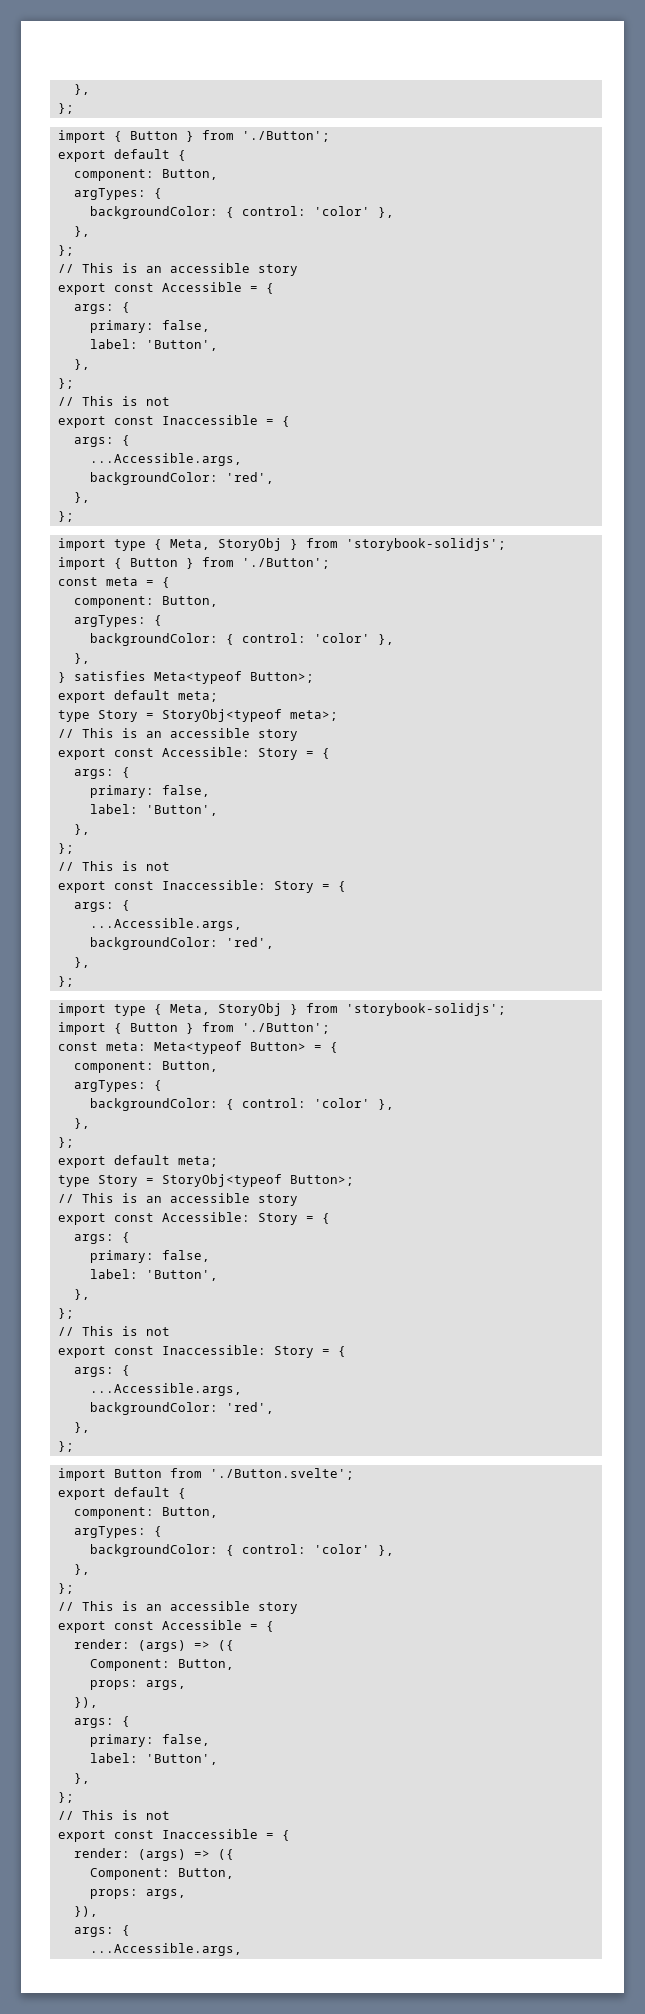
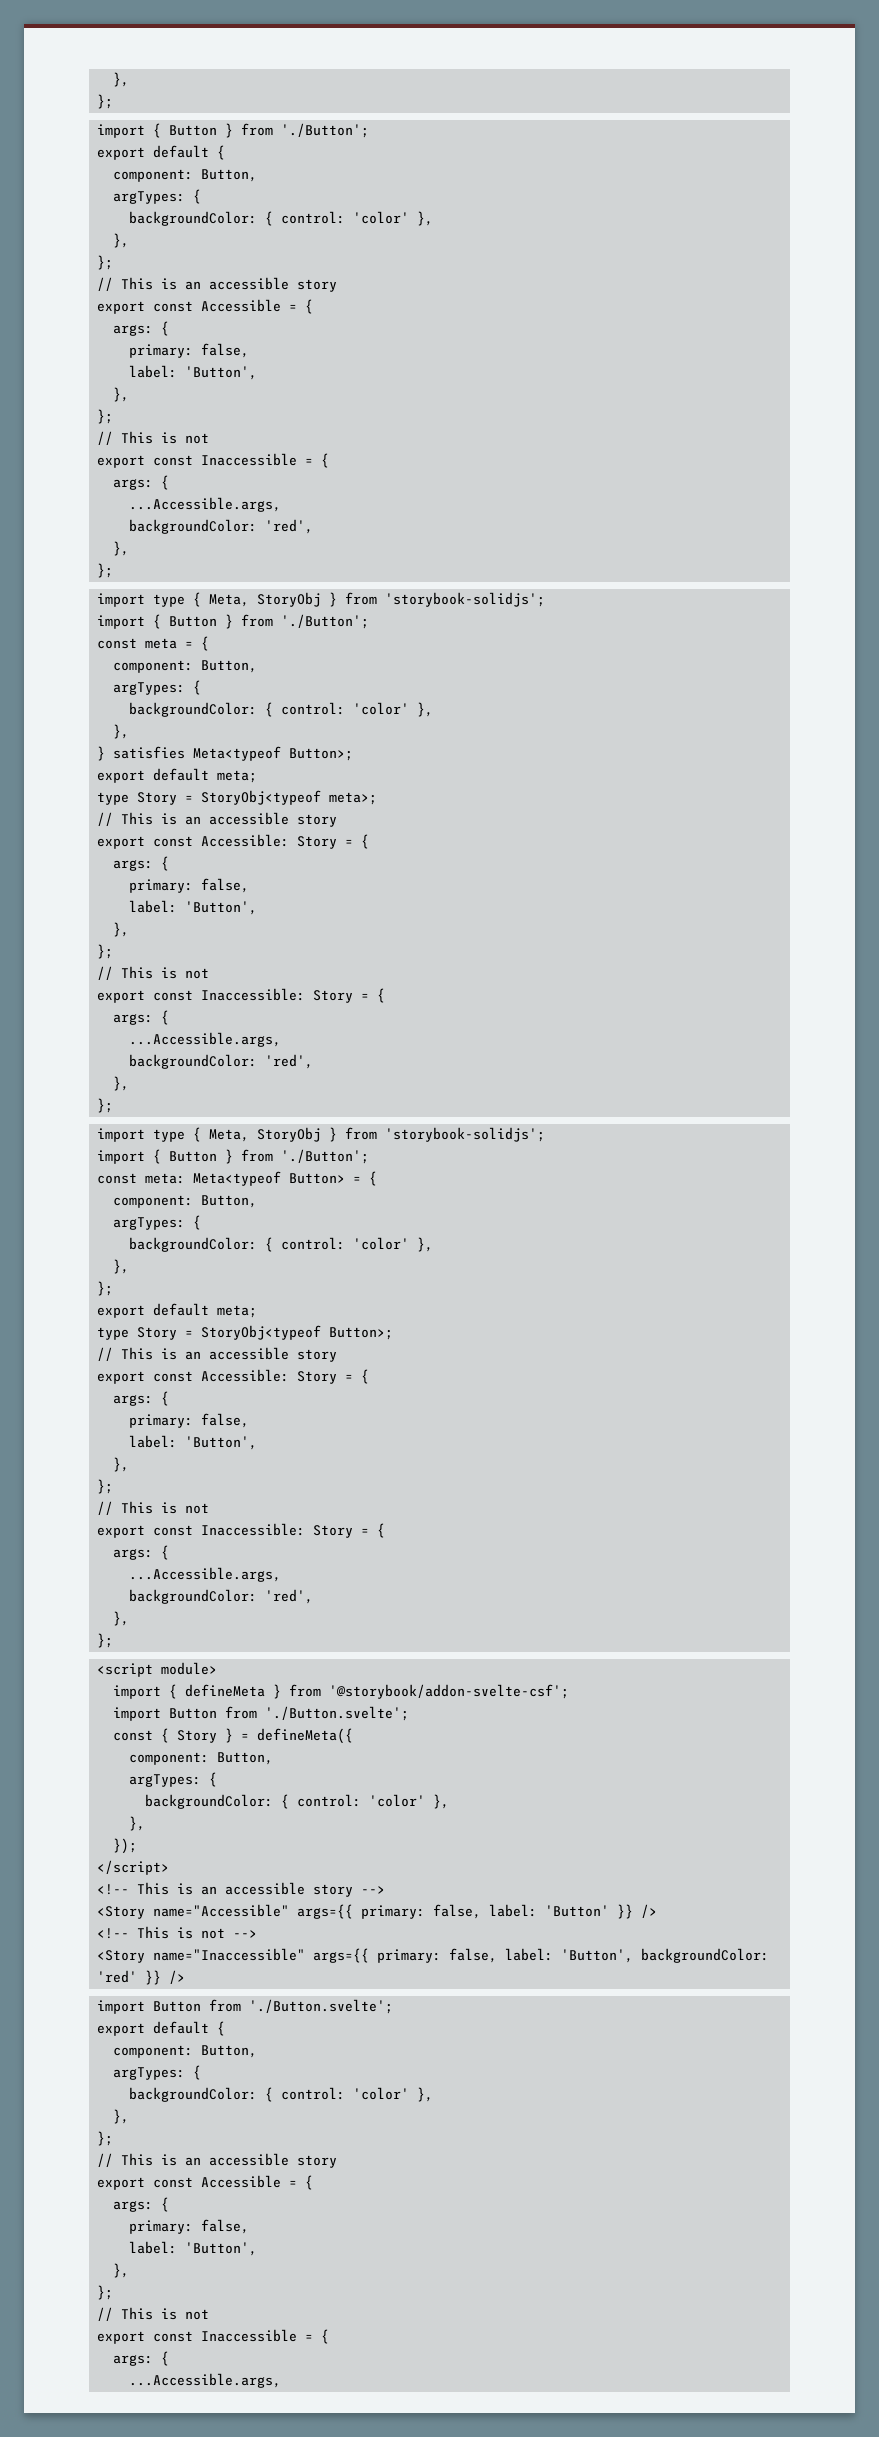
(74, 1446) none -> [97,1662,218,1677] [113,1684,570,1699] [113,1706,410,1721] [113,1728,354,1744] [129,1752,274,1765] [129,1772,218,1787] [145,1794,450,1809] [129,1816,146,1831] [113,1838,138,1854] [97,1860,170,1875] [97,1882,386,1897] [97,1904,658,1919] [97,1926,258,1939] [97,1948,770,1963] [97,1970,186,1985] // <script module> // import { defineMeta } from '@storybook/addon-svelte-csf'; // import Button from './Button.svelte'; // const { Story } = defineMeta({ // component: Button, // argTypes: { // backgroundColor: { control: 'color' }, // }, // }); // </script> // <!-- This is an accessible story --> // <Story name="Accessible" args={{ primary: false, label: 'Button' }} /> // <!-- This is not --> // <Story name="Inaccessible" args={{ primary: false, label: 'Button', backgroundColor: 'red' }} />
[73,1639,234,1652] [89,1659,234,1671] [89,1680,186,1690] [73,1697,98,1708] // render: (args) => ({ // Component: Button, // props: args, // }), -> (314, 2182) none
[73,1848,234,1861] [89,1868,234,1880] [89,1889,186,1899] [73,1906,98,1917] // render: (args) => ({ // Component: Button, // props: args, // }), -> (330, 2336) none

